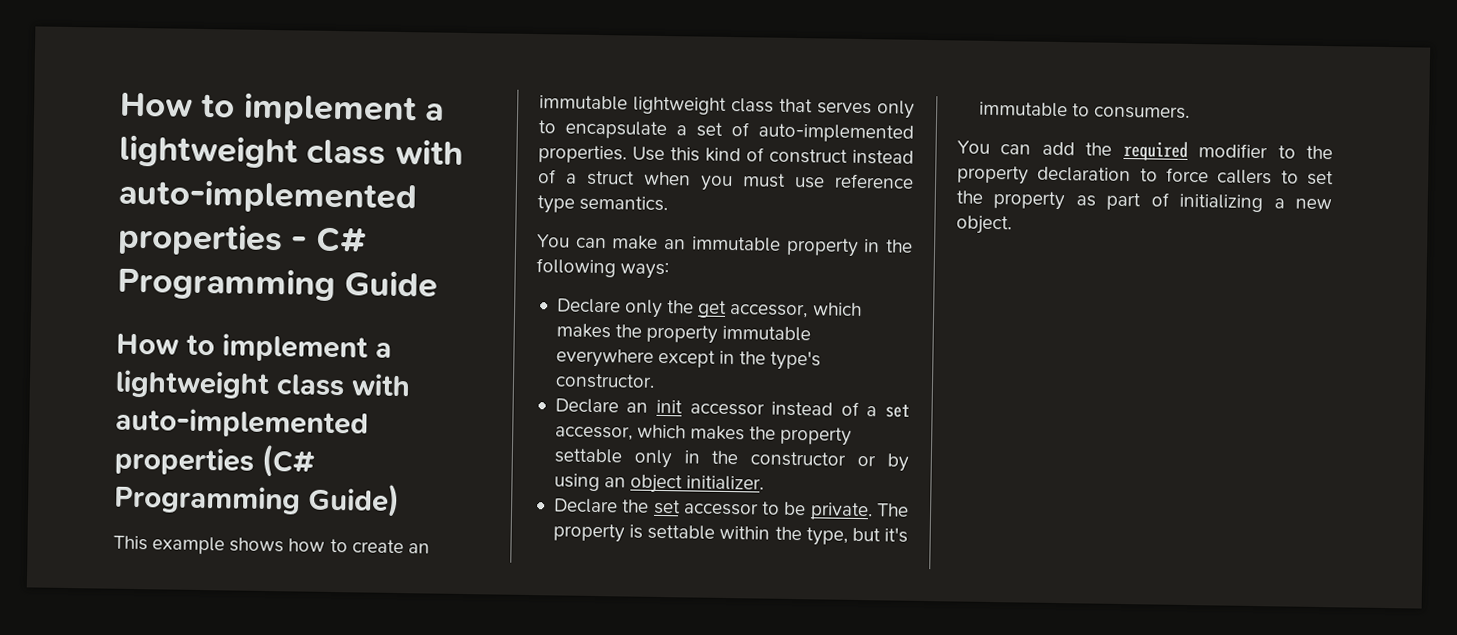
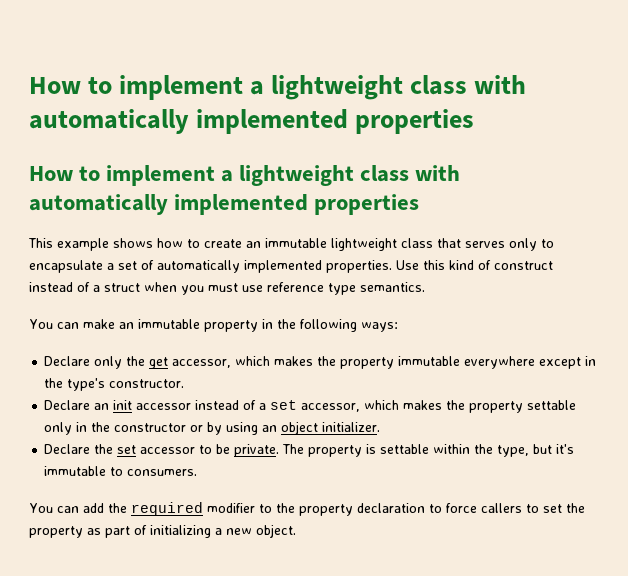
[119,92,444,127] [119,134,463,169] [118,178,418,215] [117,222,367,257] [117,266,439,302] [116,333,392,363] [115,369,411,400] [115,407,369,439] [114,443,316,478] [113,482,400,518] How to implement a lightweight class with auto-implemented properties - C# Programming Guide // How to implement a lightweight class with auto-implemented properties (C# Programming Guide) -> [29,75,527,100] [29,109,475,134] [29,165,461,186] [29,194,420,215] How to implement a lightweight class with automatically implemented properties // How to implement a lightweight class with automatically implemented properties
[758,123,914,143] auto-implemented -> [157,260,322,273] automatically implemented

